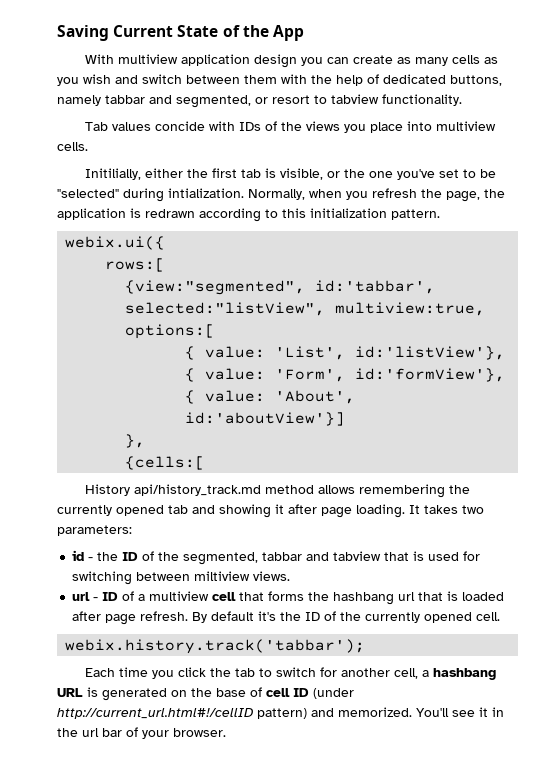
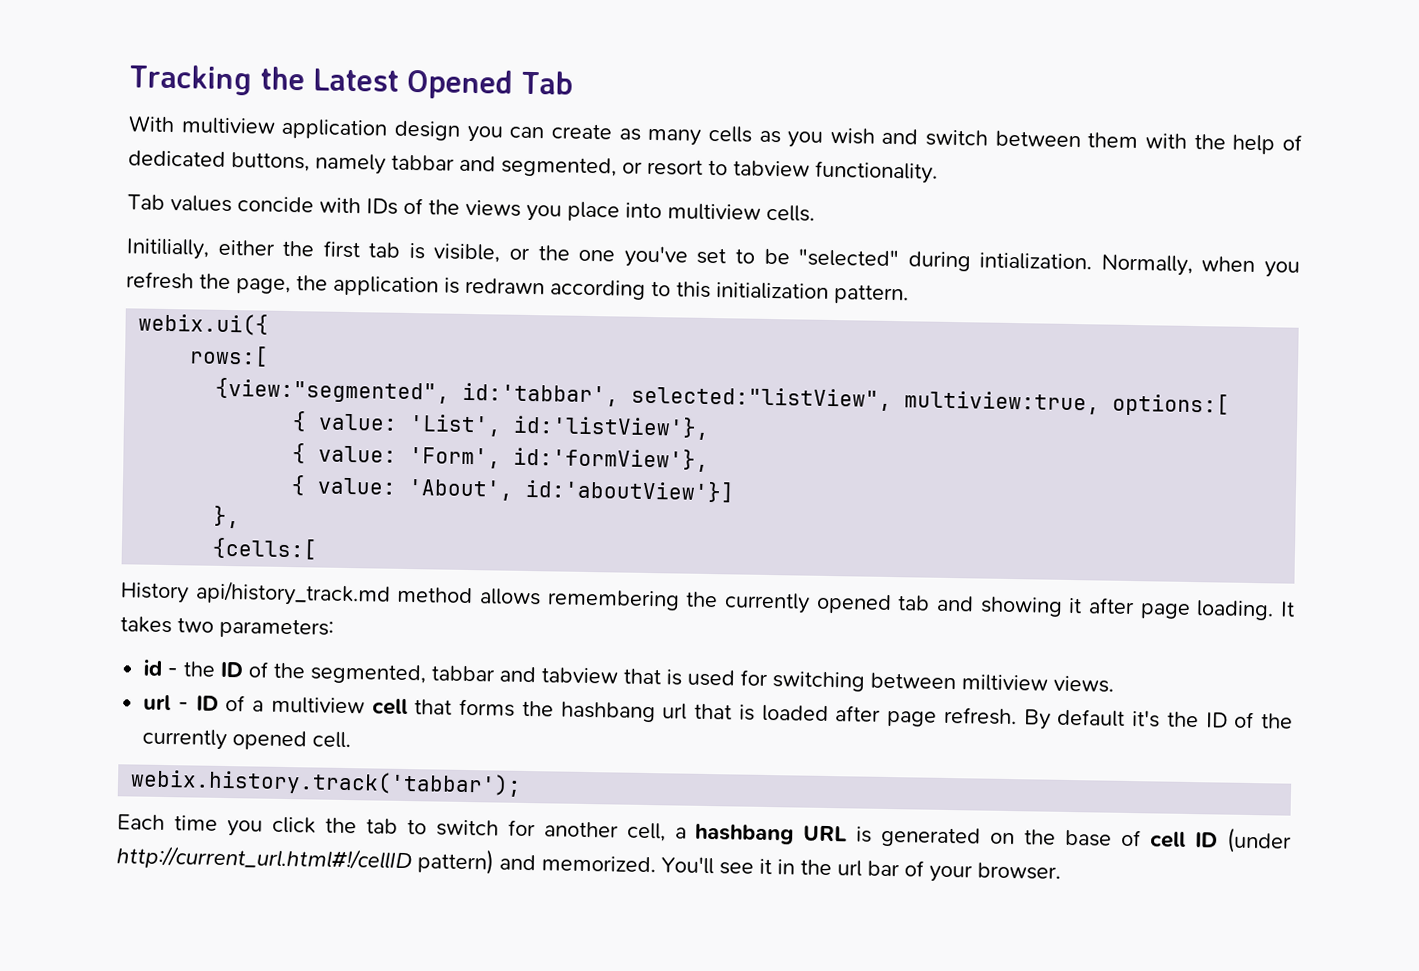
[57,25,304,41] Saving Current State of the App -> [129,64,573,100] Tracking the Latest Opened Tab

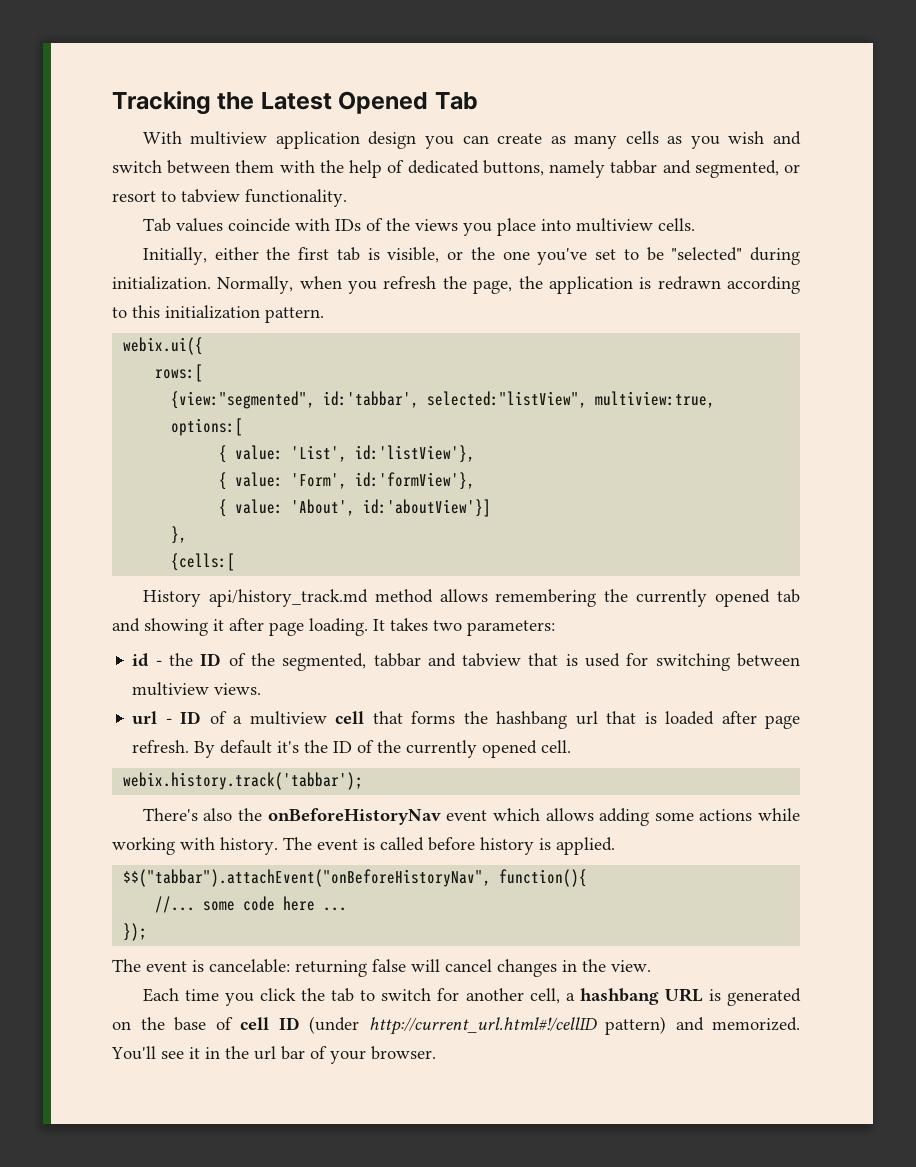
[237,196,314,213] concide -> [227,218,290,232] coincide
[126,238,210,260] Initilially, -> [142,247,207,265] Initially,
[979,252,1093,271] intialization. -> [112,276,211,290] initialization.
[961,674,1049,692] miltiview -> [132,682,210,696] multiview
(523, 782) none -> [142,808,800,826] [112,837,615,855] [123,869,588,887] [155,896,348,913] [123,923,148,941] [112,959,651,977] // There's also the onBeforeHistoryNav event which allows adding some actions while working with history. The event is called before history is applied. // $$("tabbar").attachEvent("onBeforeHistoryNav", function(){ // //... some code here ... // }); // The event is cancelable: returning false will cancel changes in the view.

